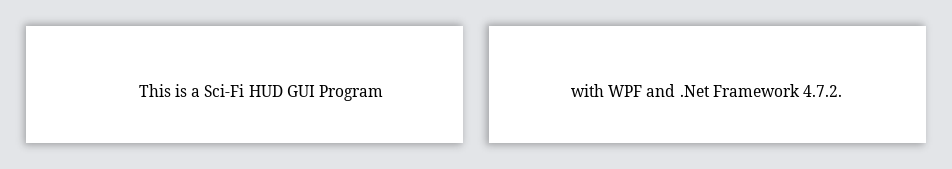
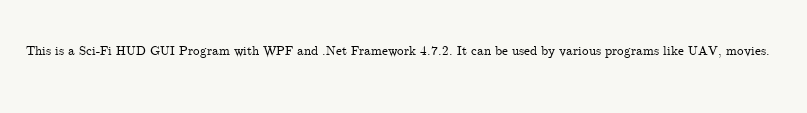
(842, 91) none -> [457,46,770,58] It can be used by various programs like UAV, movies.

